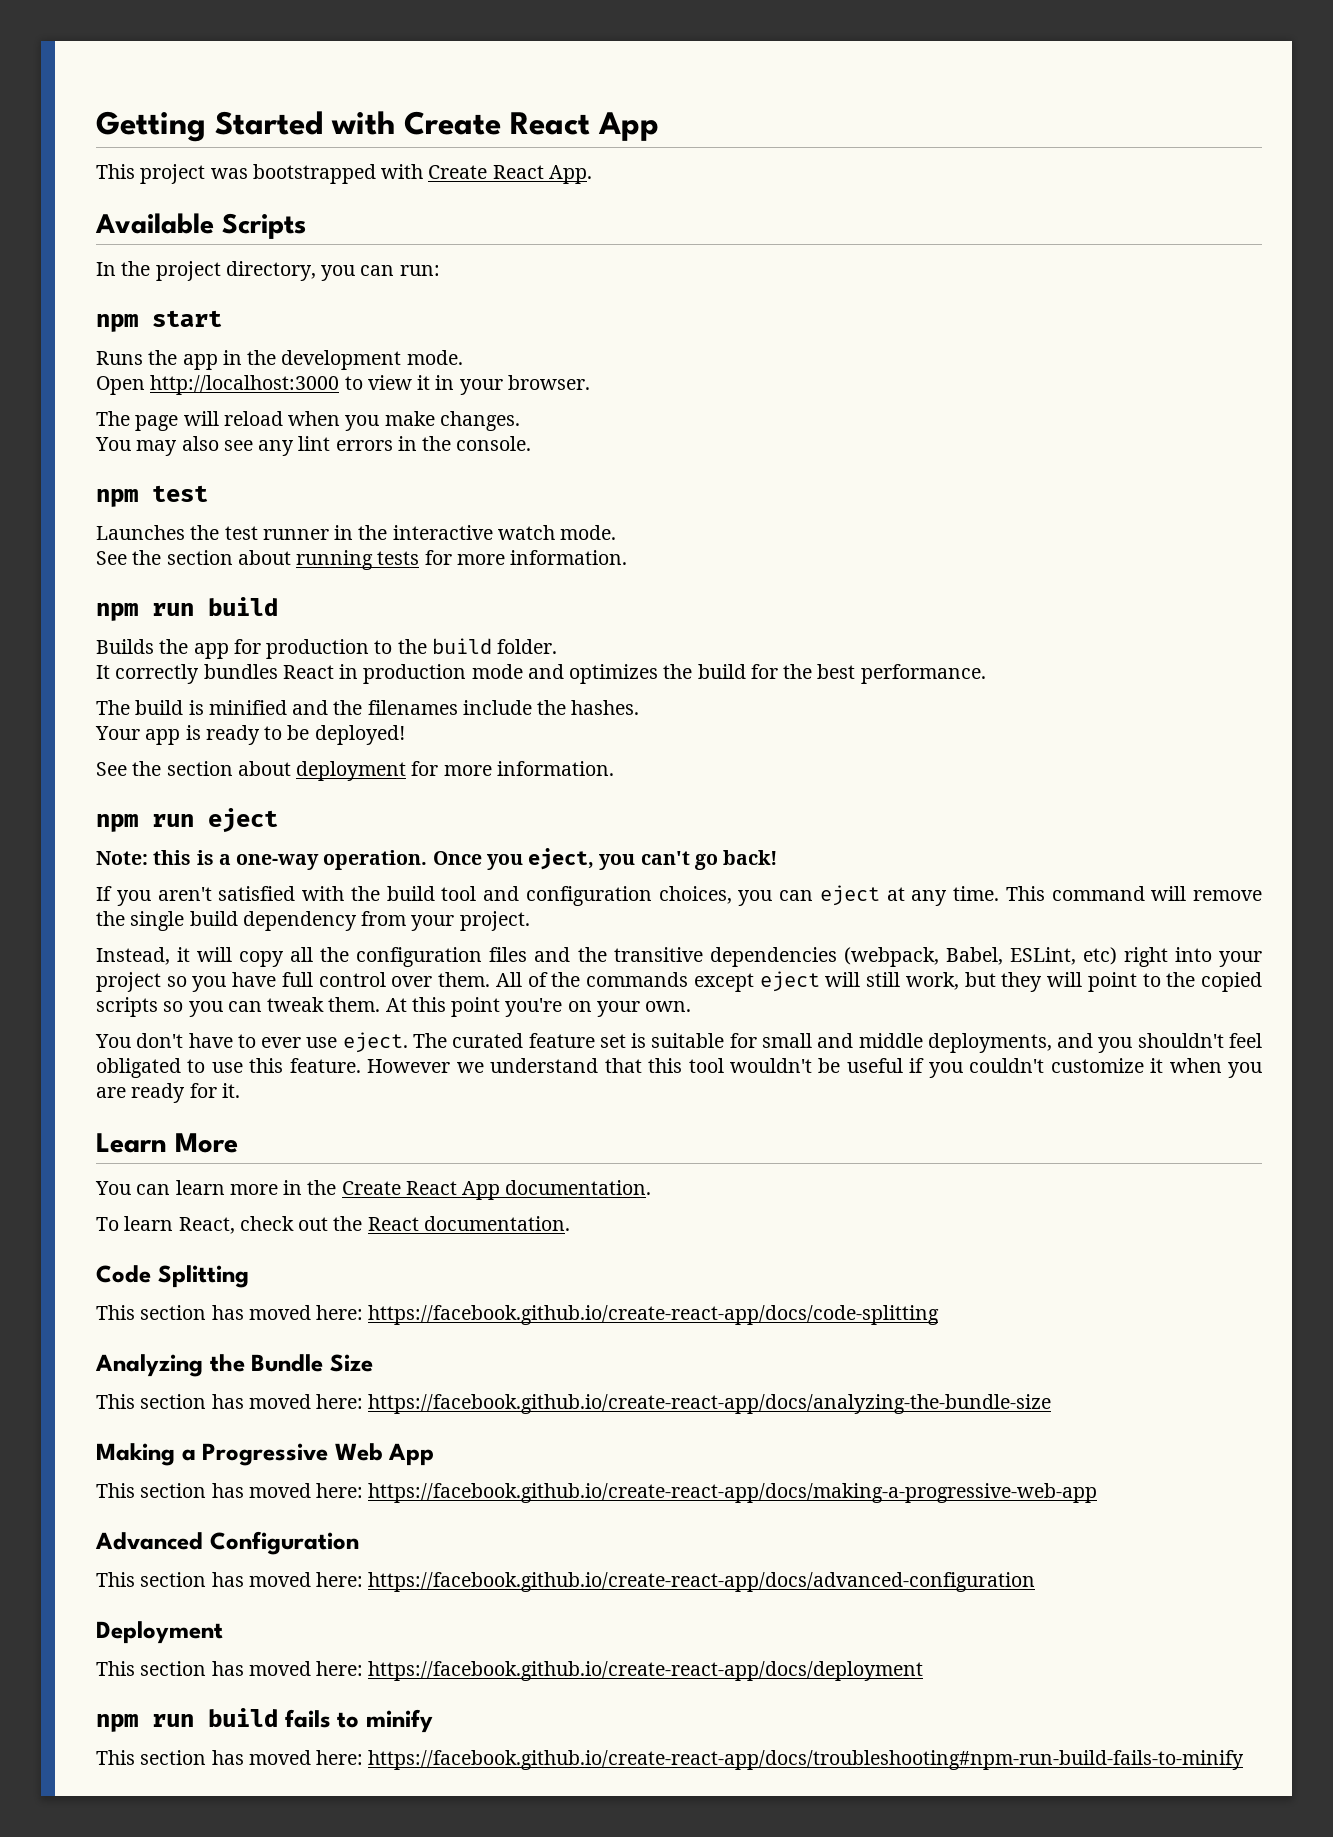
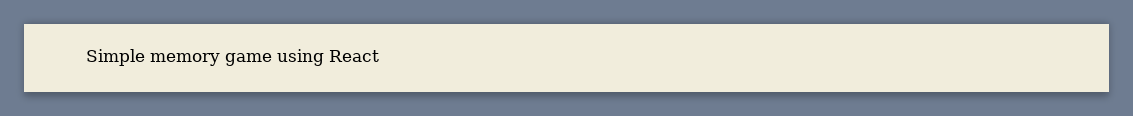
[96,111,659,142] [96,164,592,184] [95,213,306,239] [96,261,440,281] [96,310,222,332] [96,350,463,370] [96,375,590,395] [96,411,520,431] [95,436,532,456] [96,485,208,507] [96,525,617,540] [96,550,628,570] [96,597,278,621] [96,638,558,659] [96,664,986,684] [96,700,640,715] [95,725,405,745] [96,761,614,781] [96,808,278,833] [96,848,778,870] [96,885,1262,906] [96,911,530,931] [96,947,1263,967] [96,971,1262,992] [96,997,692,1017] [95,1032,1263,1053] [96,1058,1263,1078] [96,1083,240,1103] [96,1133,238,1153] [95,1180,652,1200] [96,1216,570,1234] [96,1265,249,1288] [96,1305,940,1325] [95,1354,373,1377] [96,1394,1052,1414] [96,1443,435,1466] [96,1483,1098,1503] [95,1531,359,1555] [96,1572,1036,1592] [96,1621,223,1644] [96,1661,924,1681] [96,1708,433,1733] [96,1750,1245,1770] Getting Started with Create React App // This project was bootstrapped with Create React App. // Available Scripts // In the project directory, you can run: // npm start // Runs the app in the development mode. // Open http://localhost:3000 to view it in your browser. // The page will reload when you make changes. // You may also see any lint errors in the console. // npm test // Launches the test runner in the interactive watch mode. // See the section about running tests for more information. // npm run build // Builds the app for production to the build folder. // It correctly bundles React in production mode and optimizes the build for the best performance. // The build is minified and the filenames include the hashes. // Your app is ready to be deployed! // See the section about deployment for more information. // npm run eject // Note: this is a one-way operation. Once you eject, you can't go back! // If you aren't satisfied with the build tool and configuration choices, you can eject at any time. This command will remove the single build dependency from your project. // Instead, it will copy all the configuration files and the transitive dependencies (webpack, Babel, ESLint, etc) right into your project so you have full control over them. All of the commands except eject will still work, but they will point to the copied scripts so you can tweak them. At this point you're on your own. // You don't have to ever use eject. The curated feature set is suitable for small and middle deployments, and you shouldn't feel obligated to use this feature. However we understand that this tool wouldn't be useful if you couldn't customize it when you are ready for it. // Learn More // You can learn more in the Create React App documentation. // To learn React, check out the React documentation. // Code Splitting // This section has moved here: https://facebook.github.io/create-react-app/docs/code-splitting // Analyzing the Bundle Size // This section has moved here: https://facebook.github.io/create-react-app/docs/analyzing-the-bundle-size // Making a Progressive Web App // This section has moved here: https://facebook.github.io/create-react-app/docs/making-a-progressive-web-app // Advanced Configuration // This section has moved here: https://facebook.github.io/create-react-app/docs/advanced-configuration // Deployment // This section has moved here: https://facebook.github.io/create-react-app/docs/deployment // npm run build fails to minify // This section has moved here: https://facebook.github.io/create-react-app/docs/troubleshooting#npm-run-build-fails-to-minify -> [86,49,379,66] Simple memory game using React

